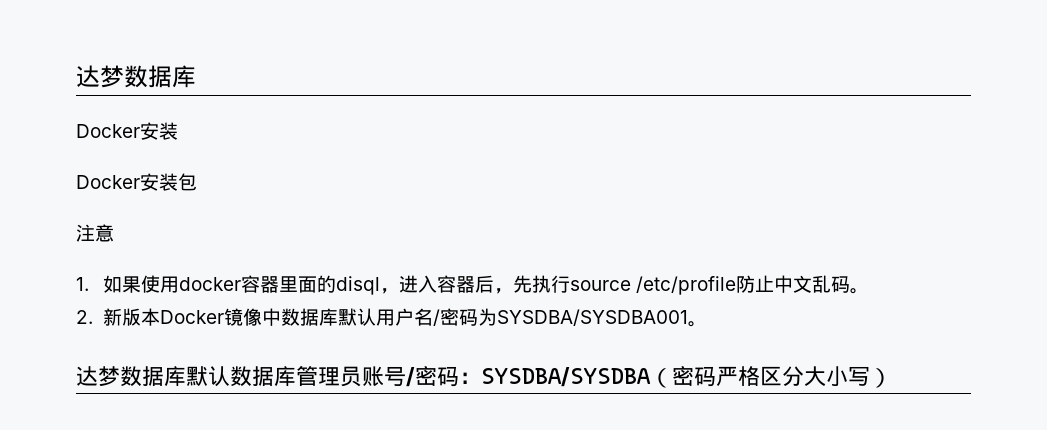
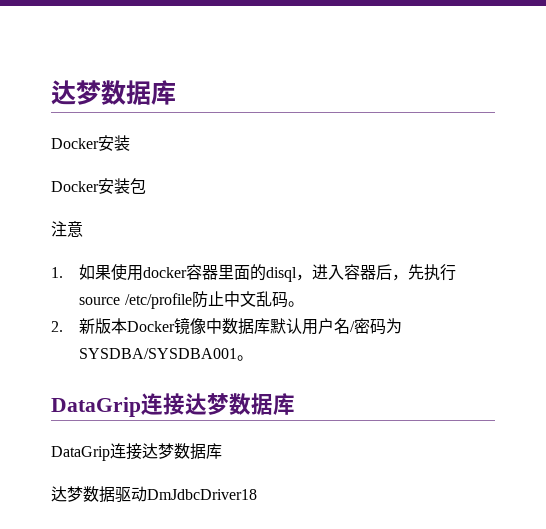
[76,366,892,388] 达梦数据库默认数据库管理员账号/密码：SYSDBA/SYSDBA（密码严格区分大小写） -> [51,393,295,417] [51,443,222,461] [51,486,257,503] DataGrip连接达梦数据库 // DataGrip连接达梦数据库 // 达梦数据驱动DmJdbcDriver18

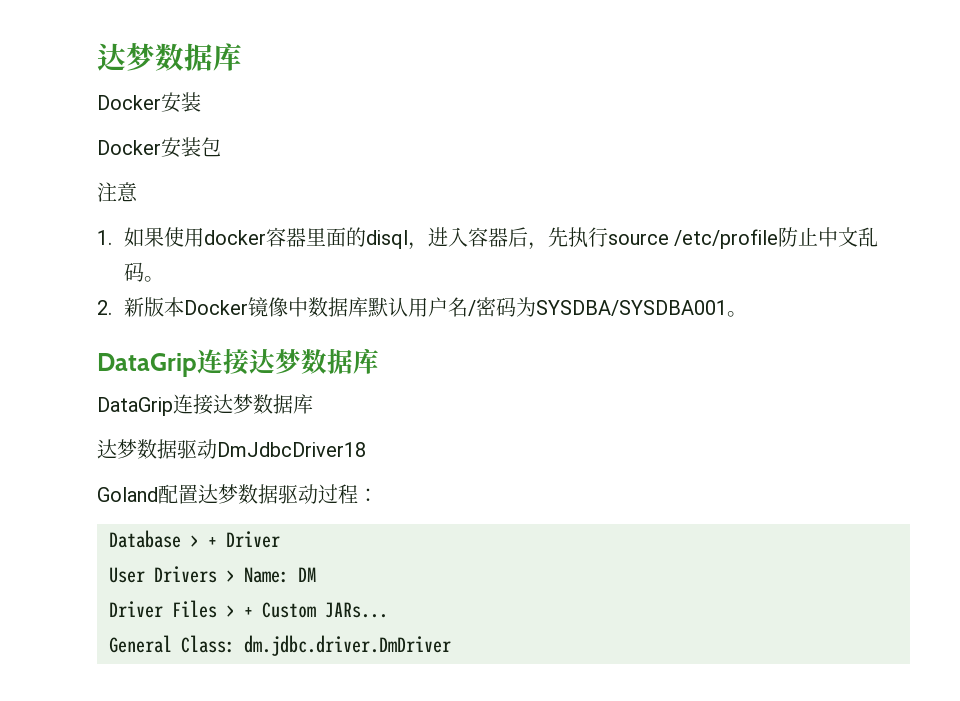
(257, 494) none -> [97,484,378,504] [109,530,280,548] [109,566,316,583] [109,600,388,618] [109,635,451,656] // Goland配置达梦数据驱动过程： // Database > + Driver // User Drivers > Name: DM // Driver Files > + Custom JARs... // General Class: dm.jdbc.driver.DmDriver

